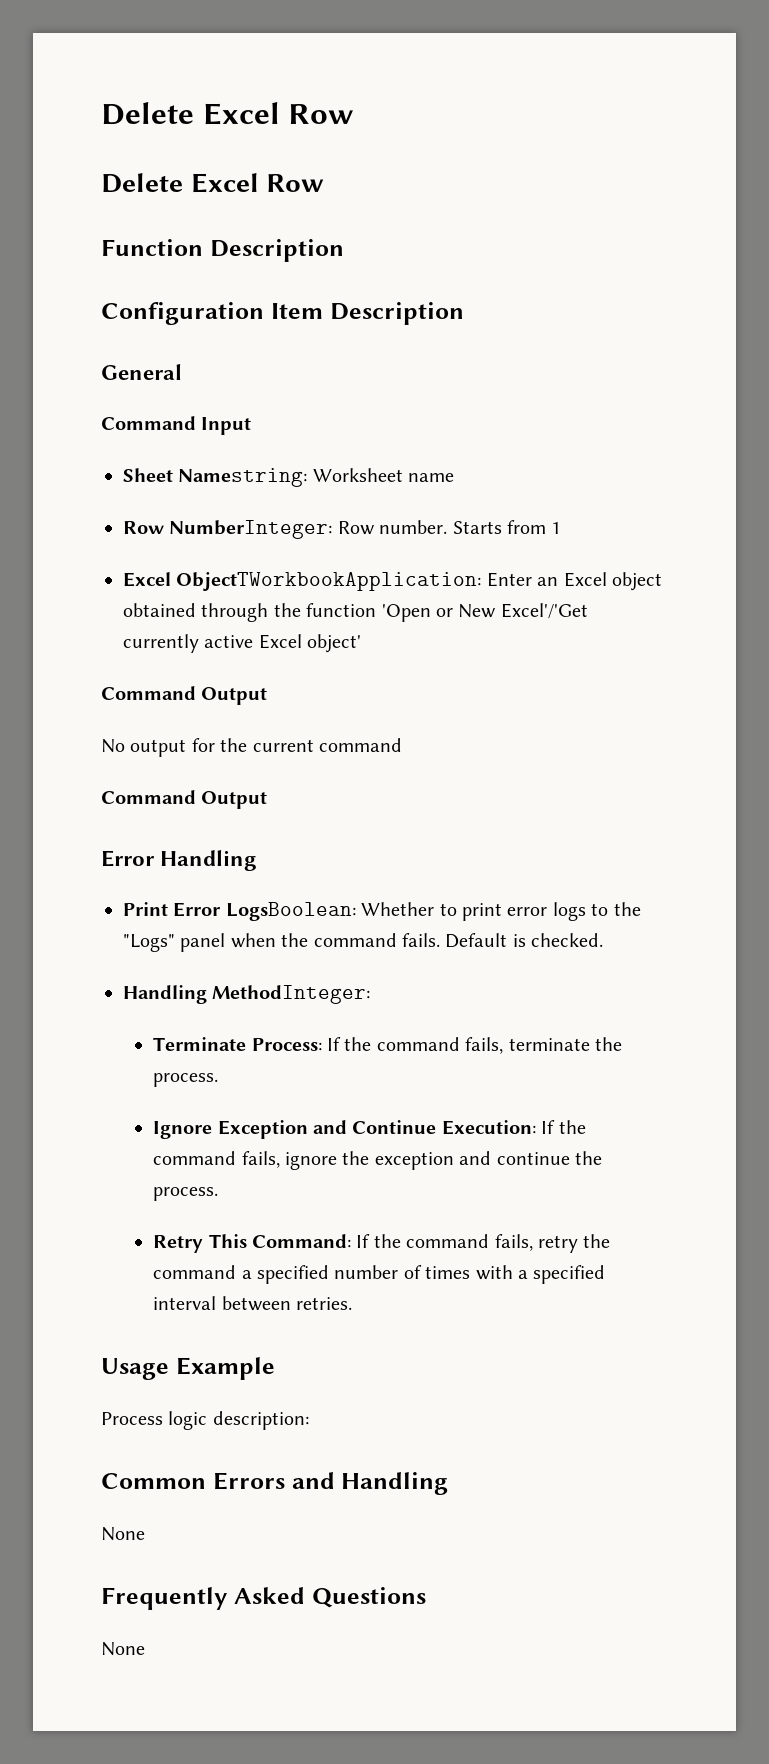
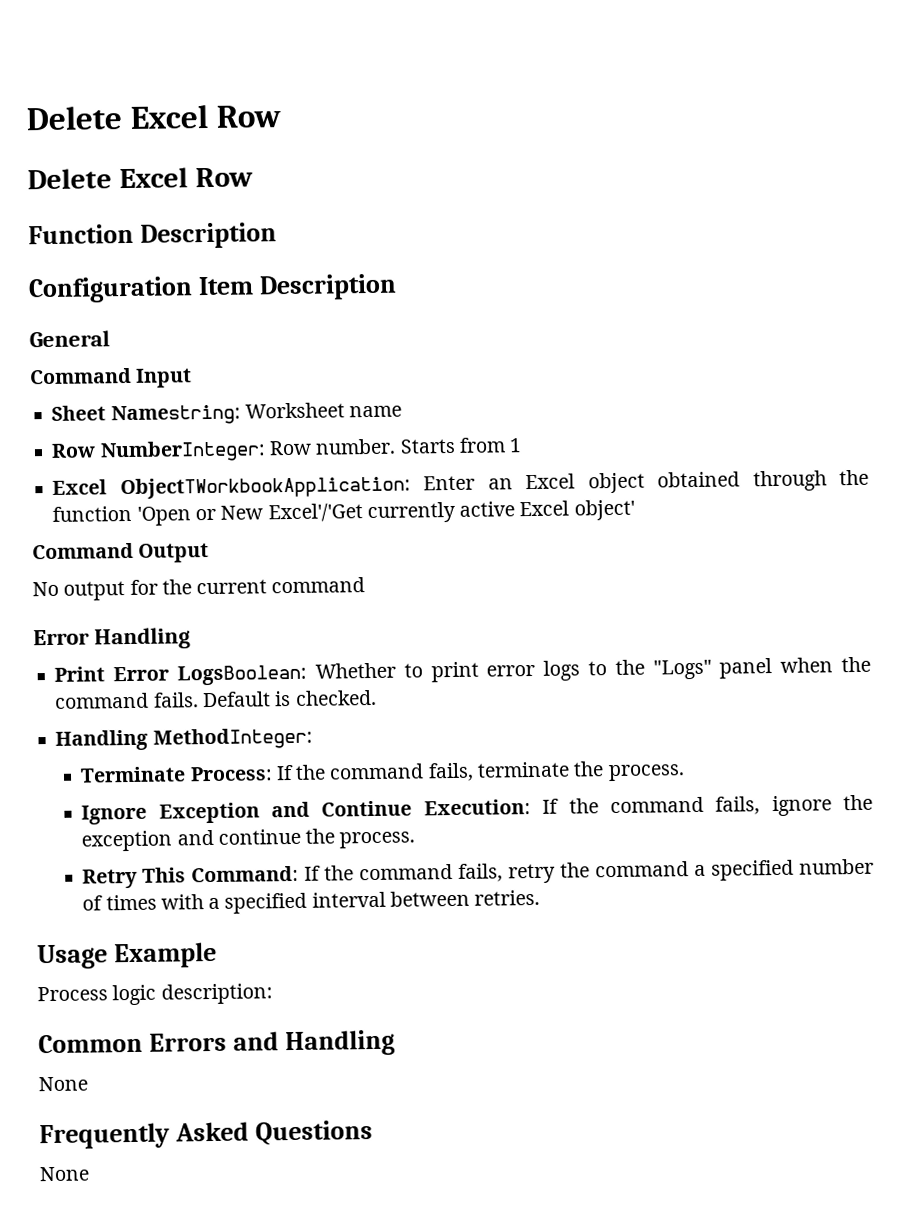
[101,790,268,809] // Command Output -> (366, 585) none

